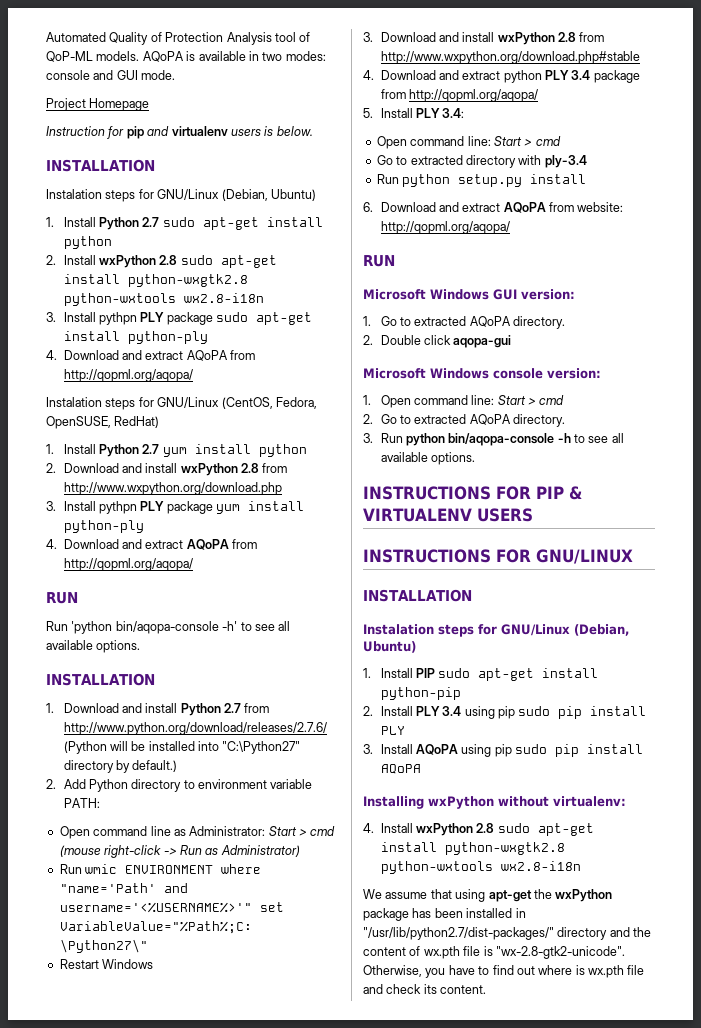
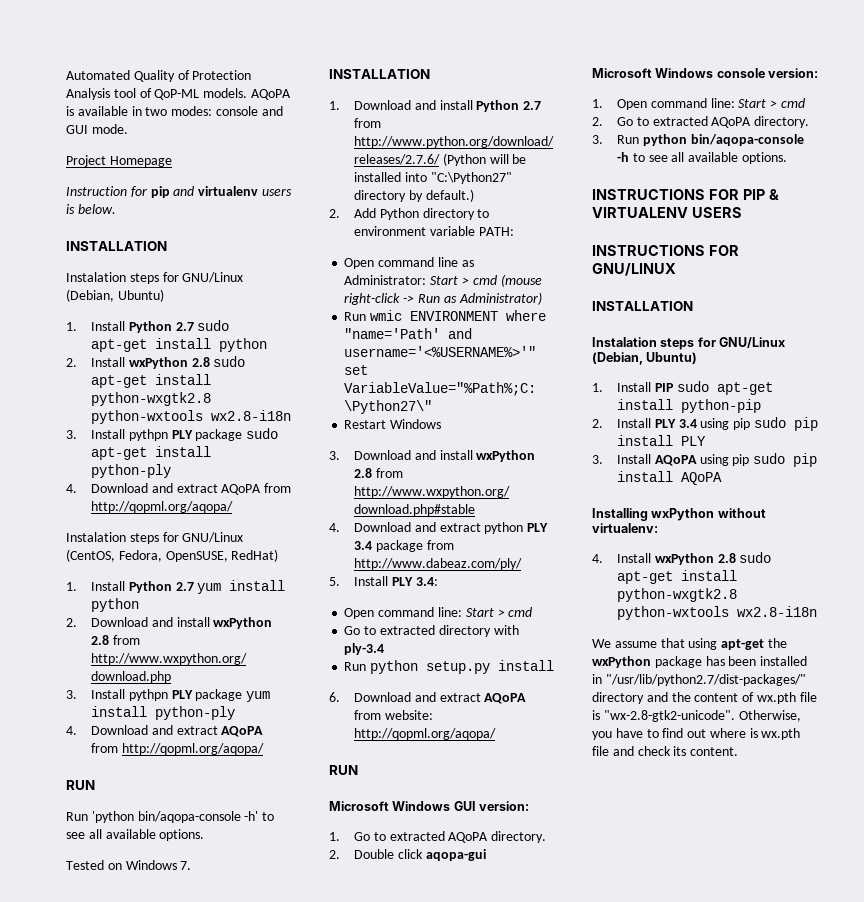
(141, 646) none -> [66,860,192,870] // Tested on Windows 7.
[408,89,538,102] http://qopml.org/aqopa/ -> [354,558,523,570] http://www.dabeaz.com/ply/

